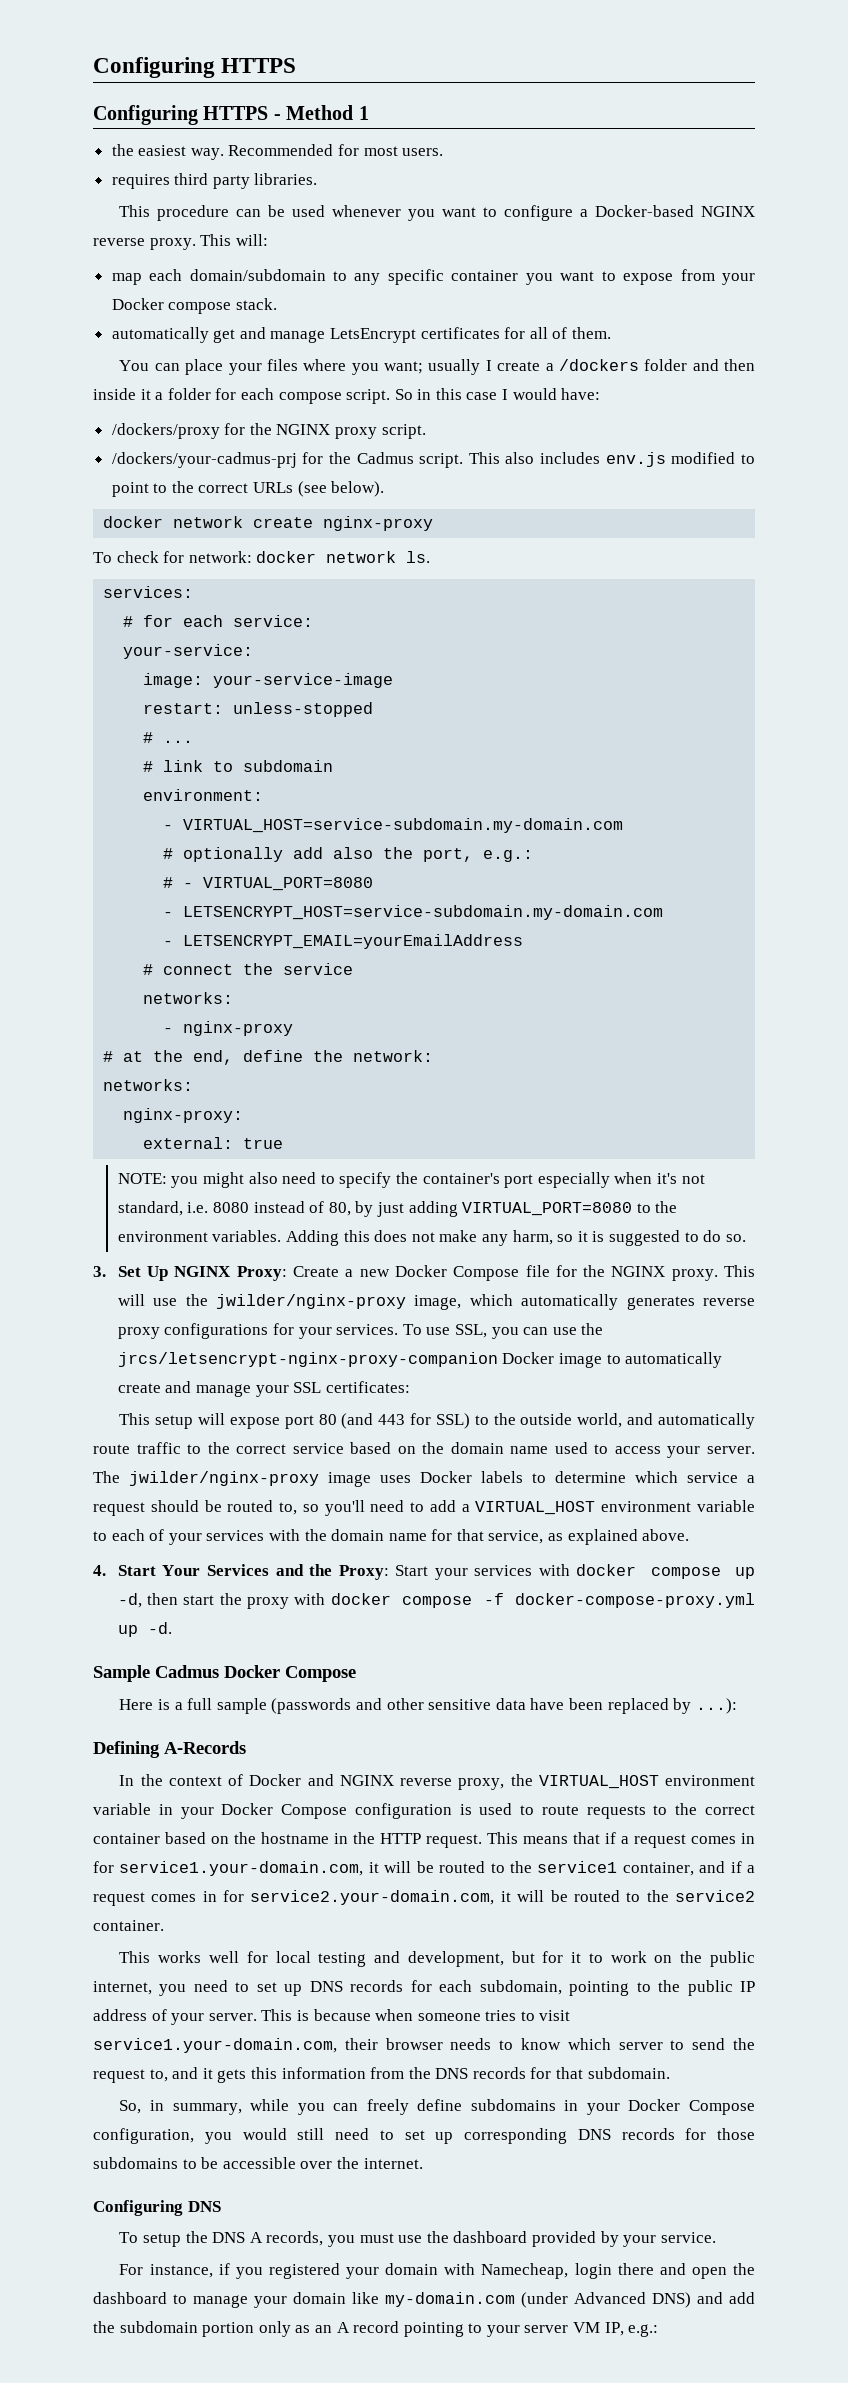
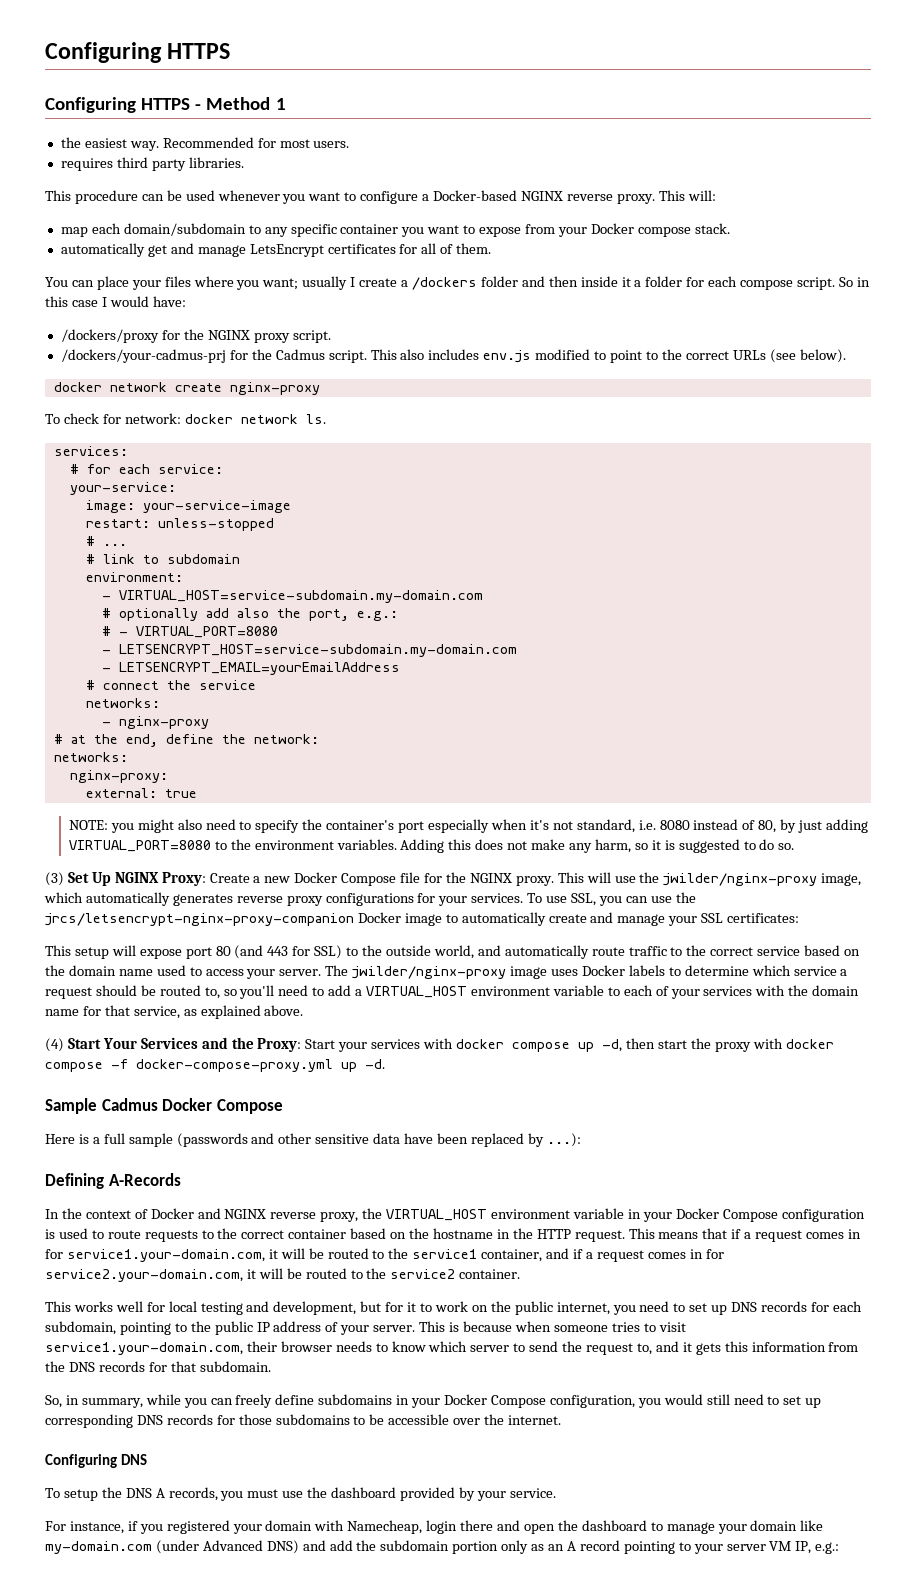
[93,1266,106,1277] 3. -> [45,872,64,886] (3)
[93,1565,106,1576] 4. -> [45,1038,64,1052] (4)

